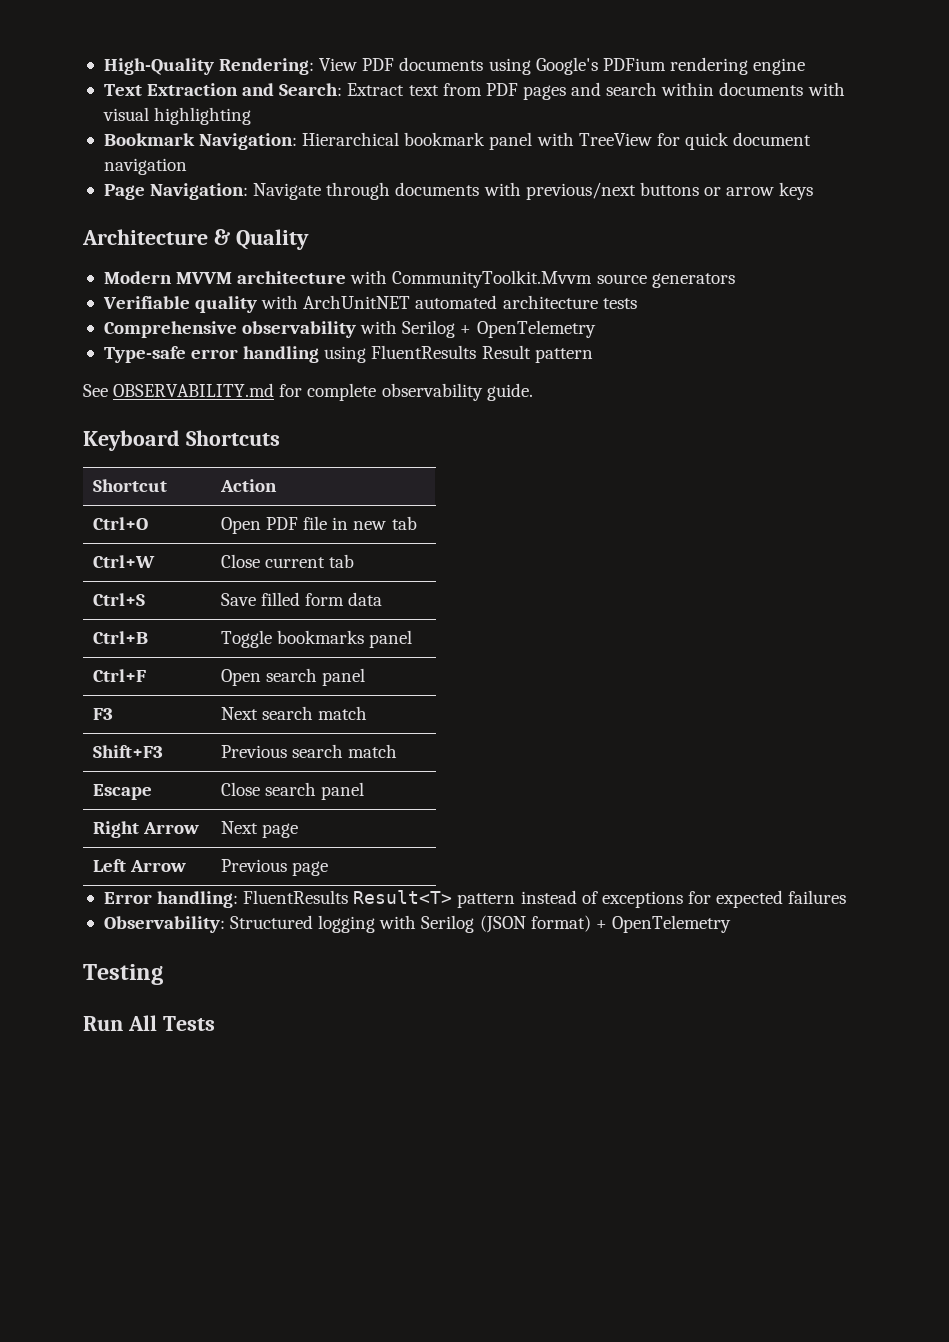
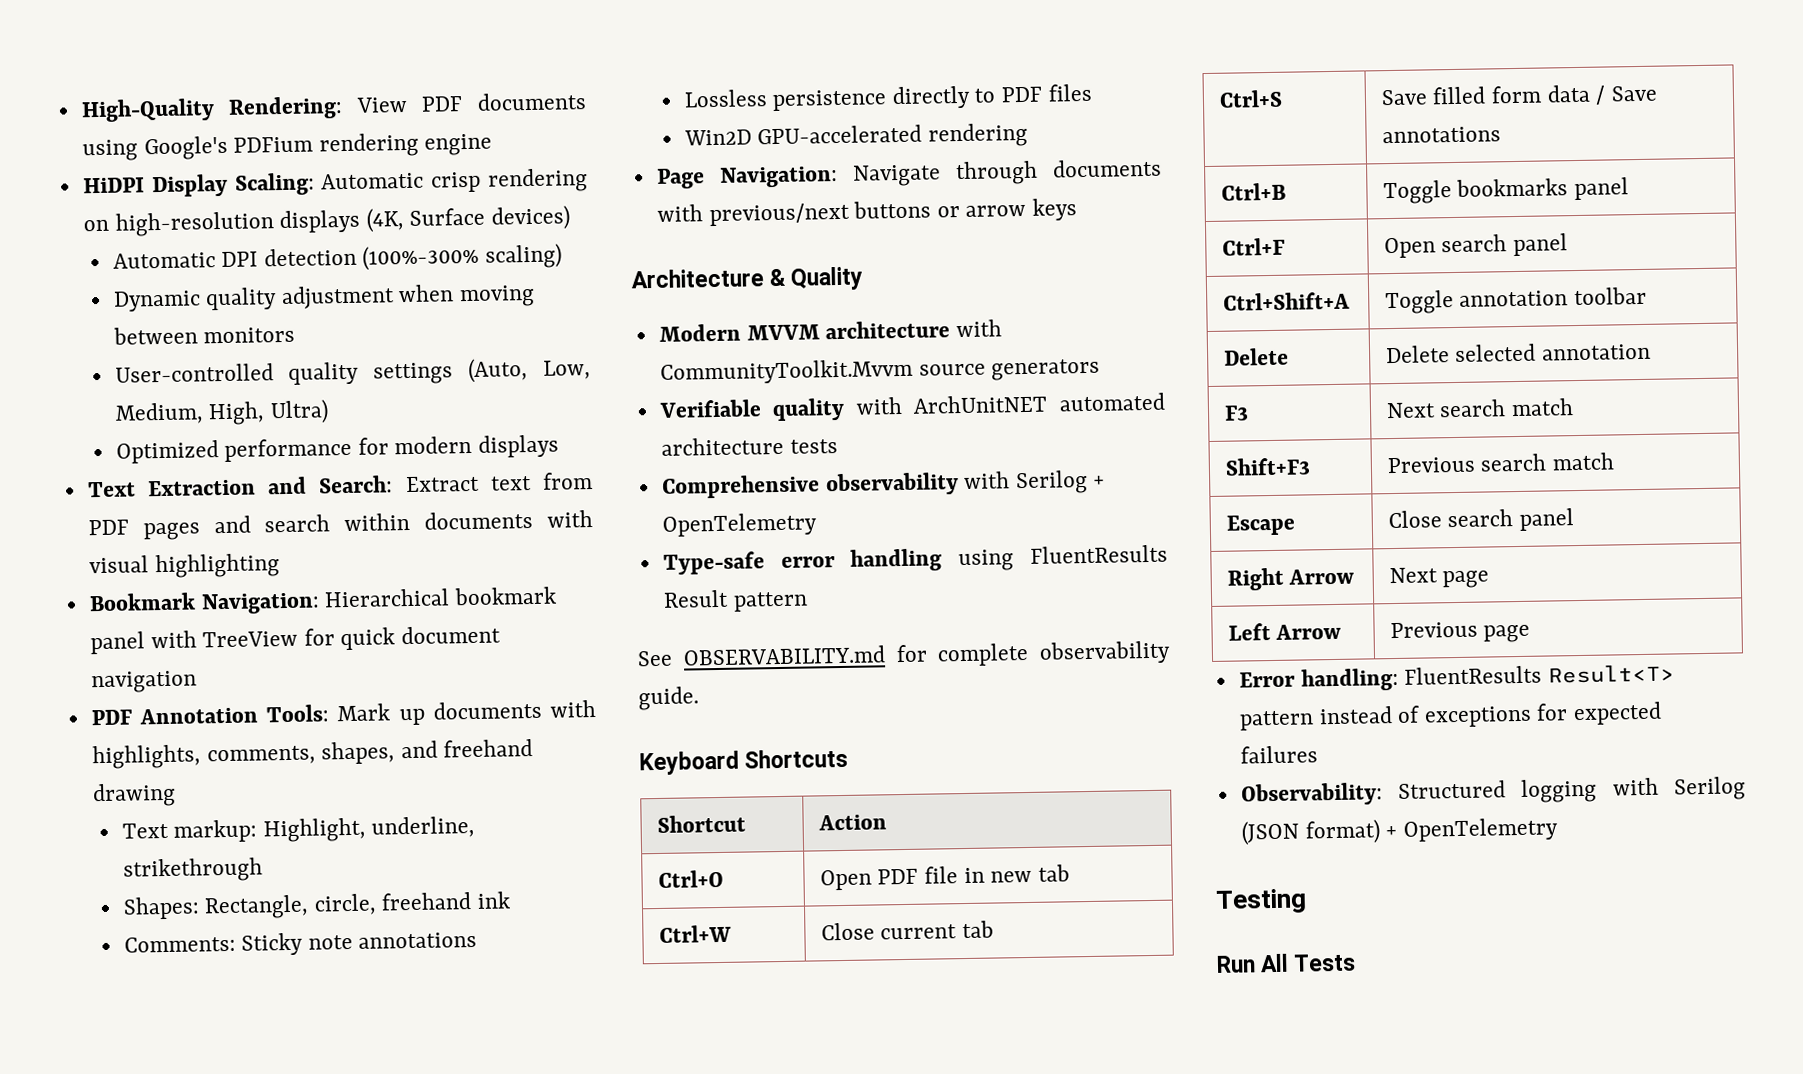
(806, 66) none -> [82,168,588,198] [82,205,571,237] [112,243,563,271] [112,284,536,312] [112,326,296,345] [114,358,592,385] [114,399,329,426] [115,434,560,464] // HiDPI Display Scaling: Automatic crisp rendering on high-resolution displays (4K, Surface devices) // Automatic DPI detection (100%-300% scaling) // Dynamic quality adjustment when moving between monitors // User-controlled quality settings (Auto, Low, Medium, High, Ultra) // Optimized performance for modern displays
(187, 166) none -> [90,699,596,726] [91,739,534,770] [91,782,176,808] [121,815,476,843] [122,857,263,883] [122,891,511,920] [123,931,478,956] [683,83,1092,112] [683,122,1028,148] // PDF Annotation Tools: Mark up documents with highlights, comments, shapes, and freehand drawing // Text markup: Highlight, underline, strikethrough // Shapes: Rectangle, circle, freehand ink // Comments: Sticky note annotations // Lossless persistence directly to PDF files // Win2D GPU-accelerated rendering
(383, 599) none -> [1595,85,1658,105] [1381,126,1501,144] / Save annotations
(366, 677) none -> [1222,291,1350,311] [1384,286,1648,315] [1222,347,1289,366] [1384,343,1652,364] // Ctrl+Shift+A | Toggle annotation toolbar // Delete | Delete selected annotation

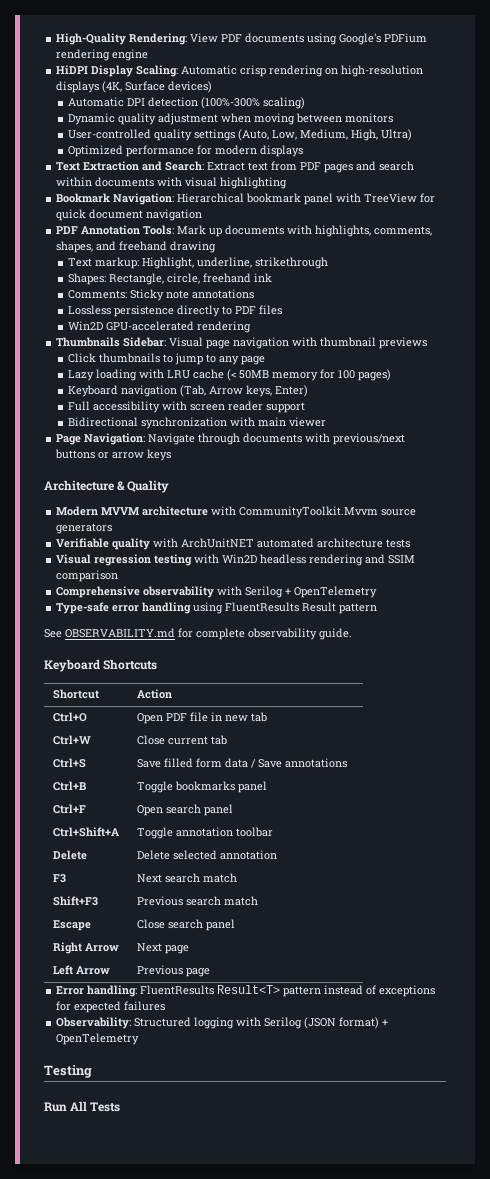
(1028, 135) none -> [56,337,428,349] [68,353,266,365] [68,369,392,381] [68,385,309,397] [68,401,306,413] [68,417,327,429] // Thumbnails Sidebar: Visual page navigation with thumbnail previews // Click thumbnails to jump to any page // Lazy loading with LRU cache (< 50MB memory for 100 pages) // Keyboard navigation (Tab, Arrow keys, Enter) // Full accessibility with screen reader support // Bidirectional synchronization with main viewer
(838, 446) none -> [56,554,416,566] [56,570,119,582] // Visual regression testing with Win2D headless rendering and SSIM comparison

